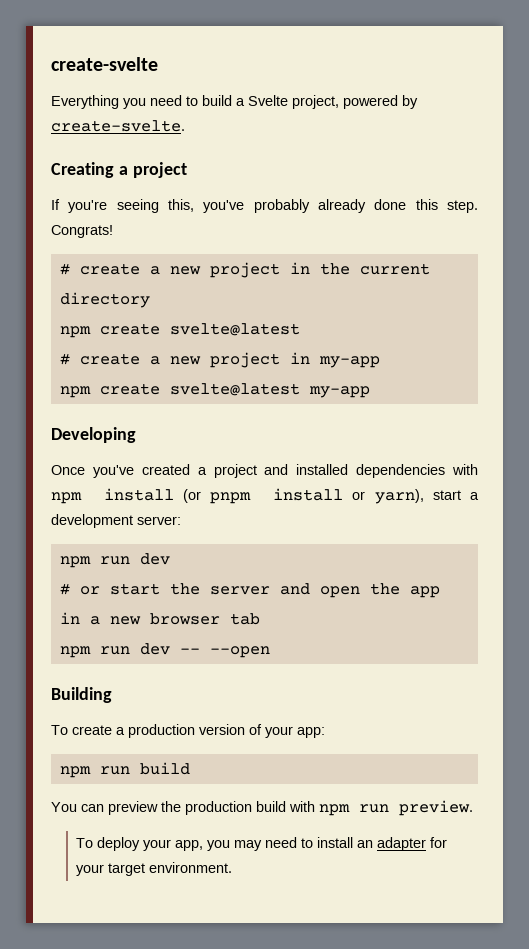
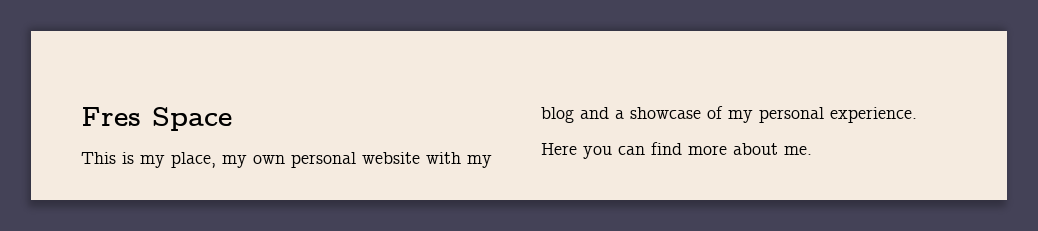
[51,57,158,71] [51,95,418,109] [51,120,185,132] [51,162,187,178] [51,199,478,213] [51,225,113,238] [59,262,430,278] [59,292,150,308] [59,323,300,338] [59,352,380,368] [59,383,370,398] [51,427,136,443] [51,464,478,478] [51,488,479,504] [51,514,181,528] [59,553,170,568] [59,583,440,598] [59,612,260,625] [59,643,270,658] [51,687,112,703] [51,724,325,738] [59,762,190,778] [51,800,473,816] [76,837,448,851] [76,862,233,876] create-svelte // Everything you need to build a Svelte project, powered by create-svelte. // Creating a project // If you're seeing this, you've probably already done this step. Congrats! // # create a new project in the current directory // npm create svelte@latest // # create a new project in my-app // npm create svelte@latest my-app // Developing // Once you've created a project and installed dependencies with npm install (or pnpm install or yarn), start a development server: // npm run dev // # or start the server and open the app in a new browser tab // npm run dev -- --open // Building // To create a production version of your app: // npm run build // You can preview the production build with npm run preview. // To deploy your app, you may need to install an adapter for your target environment. -> [81,107,232,131] [81,152,492,168] [541,106,917,123] [541,142,812,159] Fres Space // This is my place, my own personal website with my blog and a showcase of my personal experience. // Here you can find more about me.

